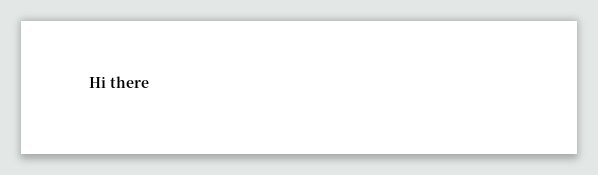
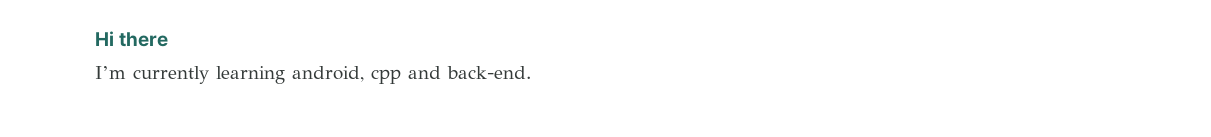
(149, 82) none -> [95,66,531,84] // I’m currently learning android, cpp and back-end.

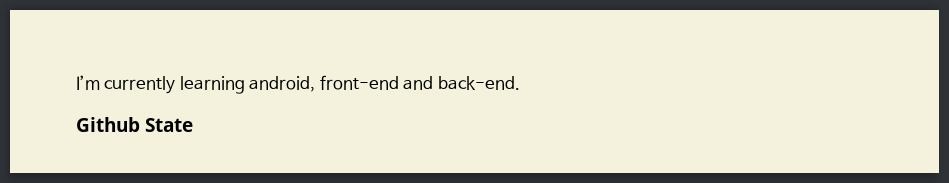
[95,31,169,47] Hi there // -> (76, 82) none
[371,69,401,84] cpp -> [319,75,399,90] front-end
(531, 72) none -> [76,117,193,132] // Github State

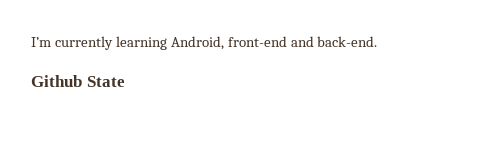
[249,76,316,92] android, -> [170,36,224,50] Android,

